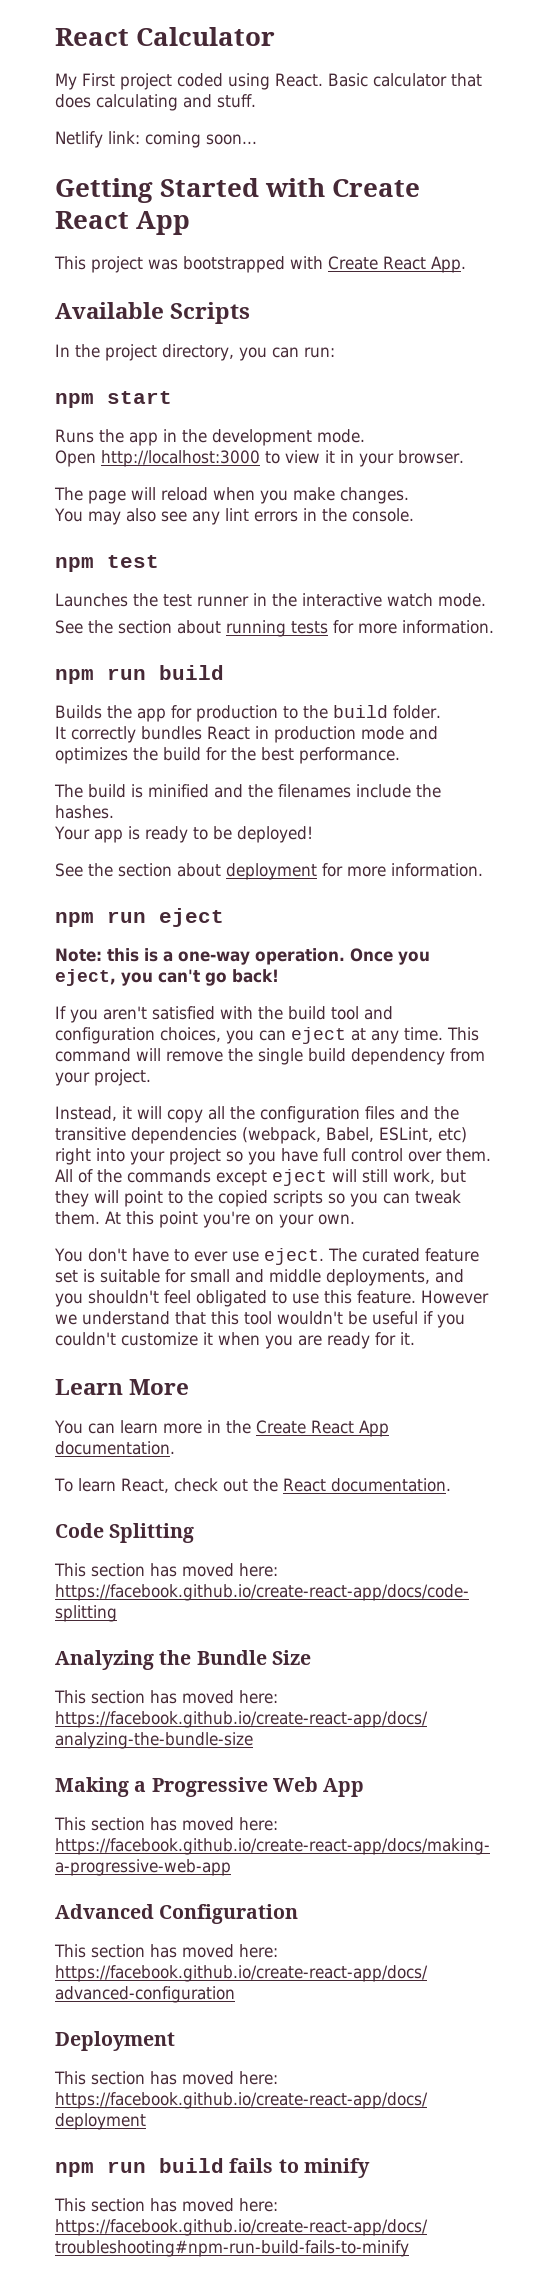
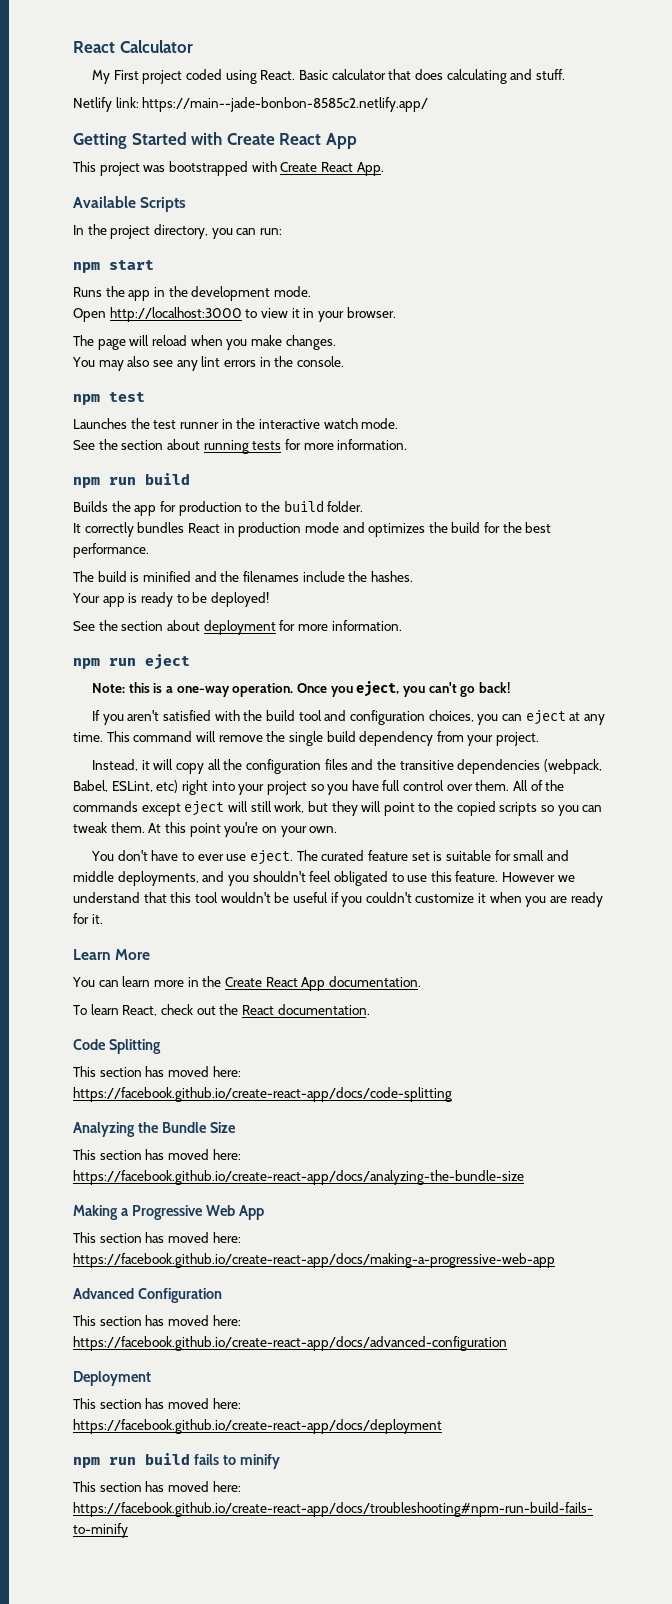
[145,131,257,148] coming soon... -> [142,97,429,112] https://main--jade-bonbon-8585c2.netlify.app/

